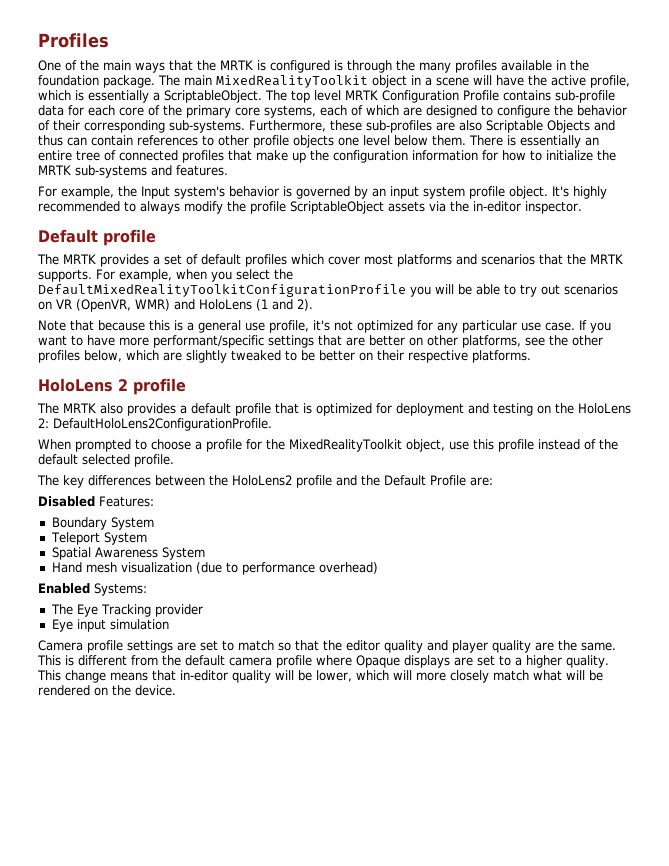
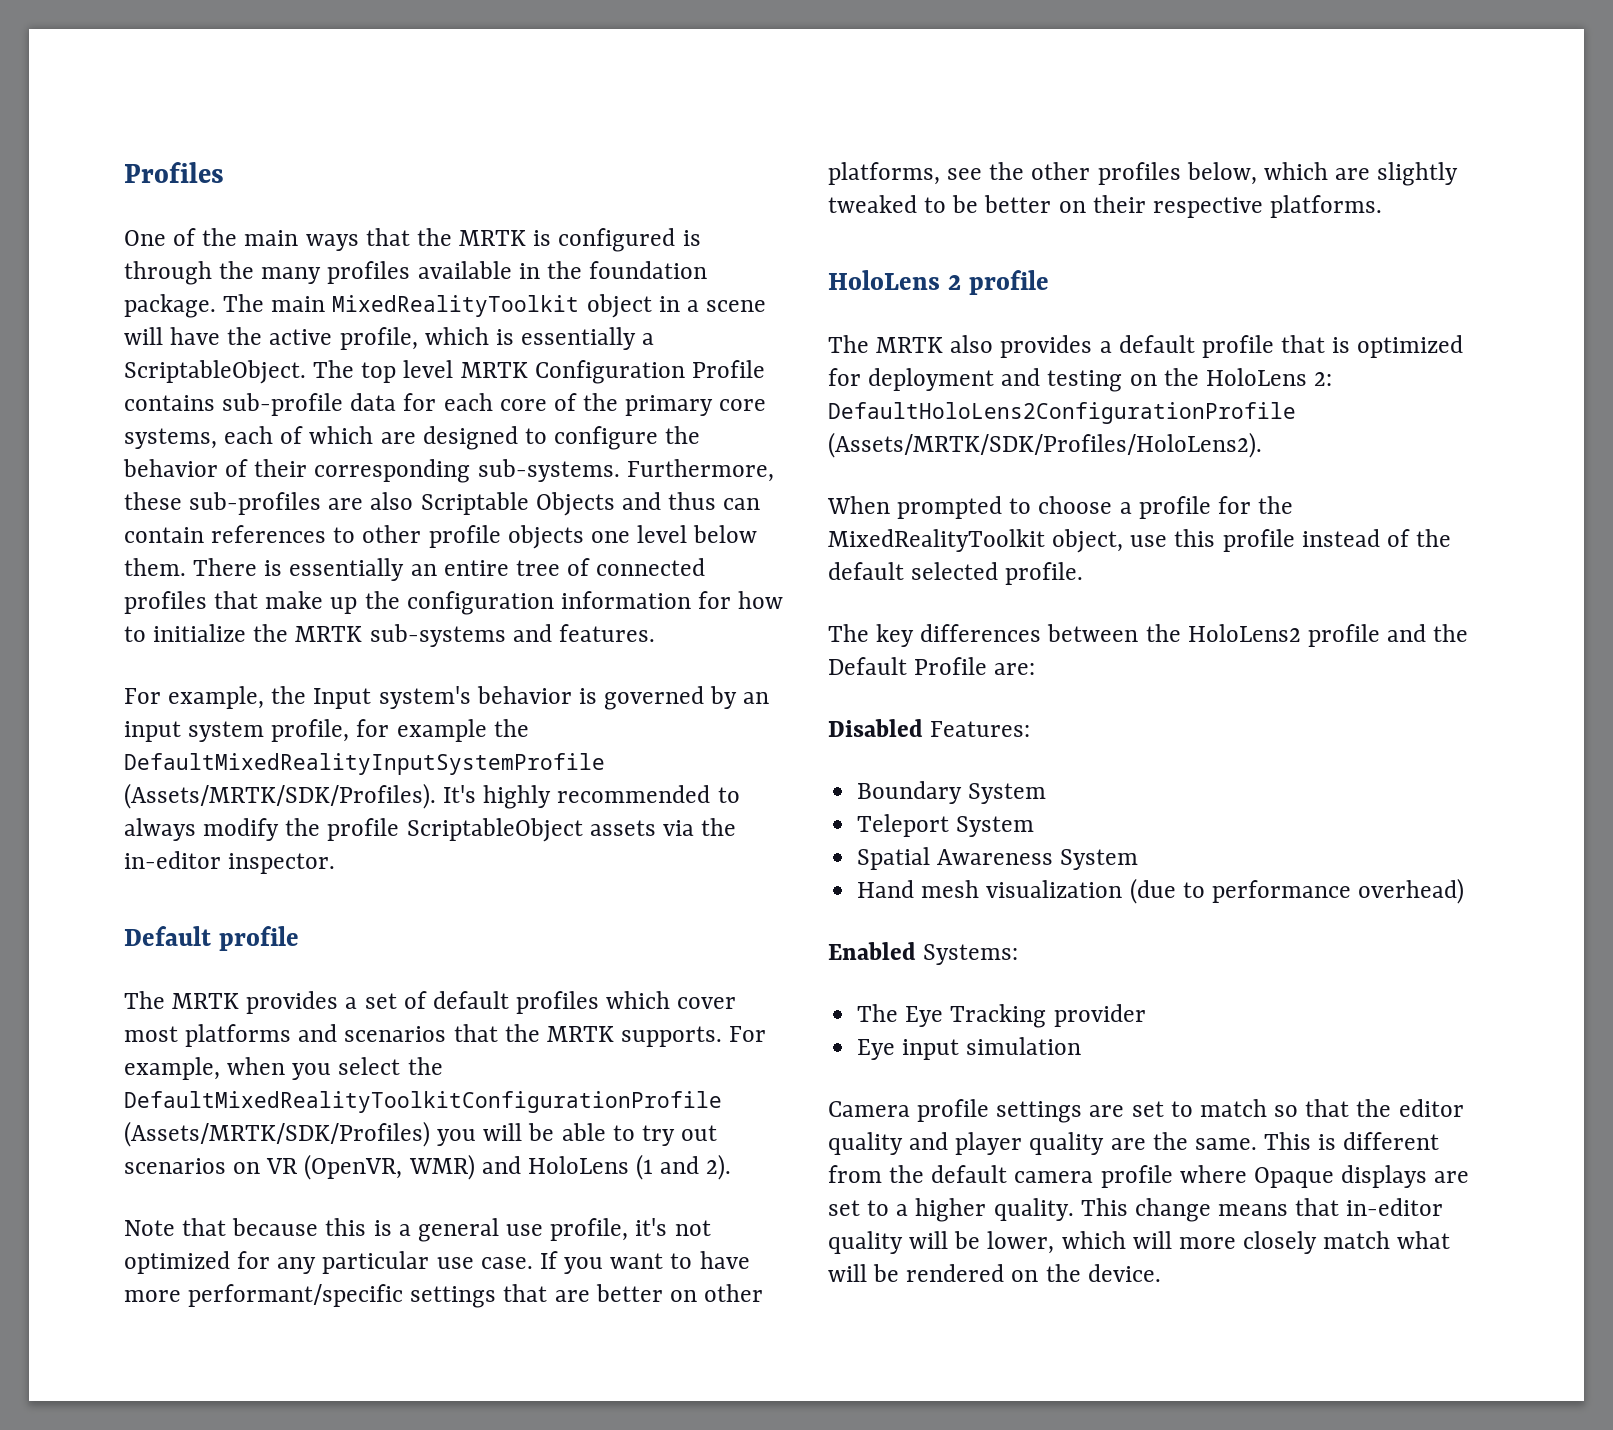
[469,186,548,199] profile object. -> [271,719,529,742] [124,753,605,775] [124,783,436,809] profile, for example the DefaultMixedRealityInputSystemProfile (Assets/MRTK/SDK/Profiles).
(406, 290) none -> [124,1121,430,1147] (Assets/MRTK/SDK/Profiles)
[53,418,272,431] DefaultHoloLens2ConfigurationProfile. -> [828,402,1296,424] [828,432,1262,458] DefaultHoloLens2ConfigurationProfile (Assets/MRTK/SDK/Profiles/HoloLens2).

